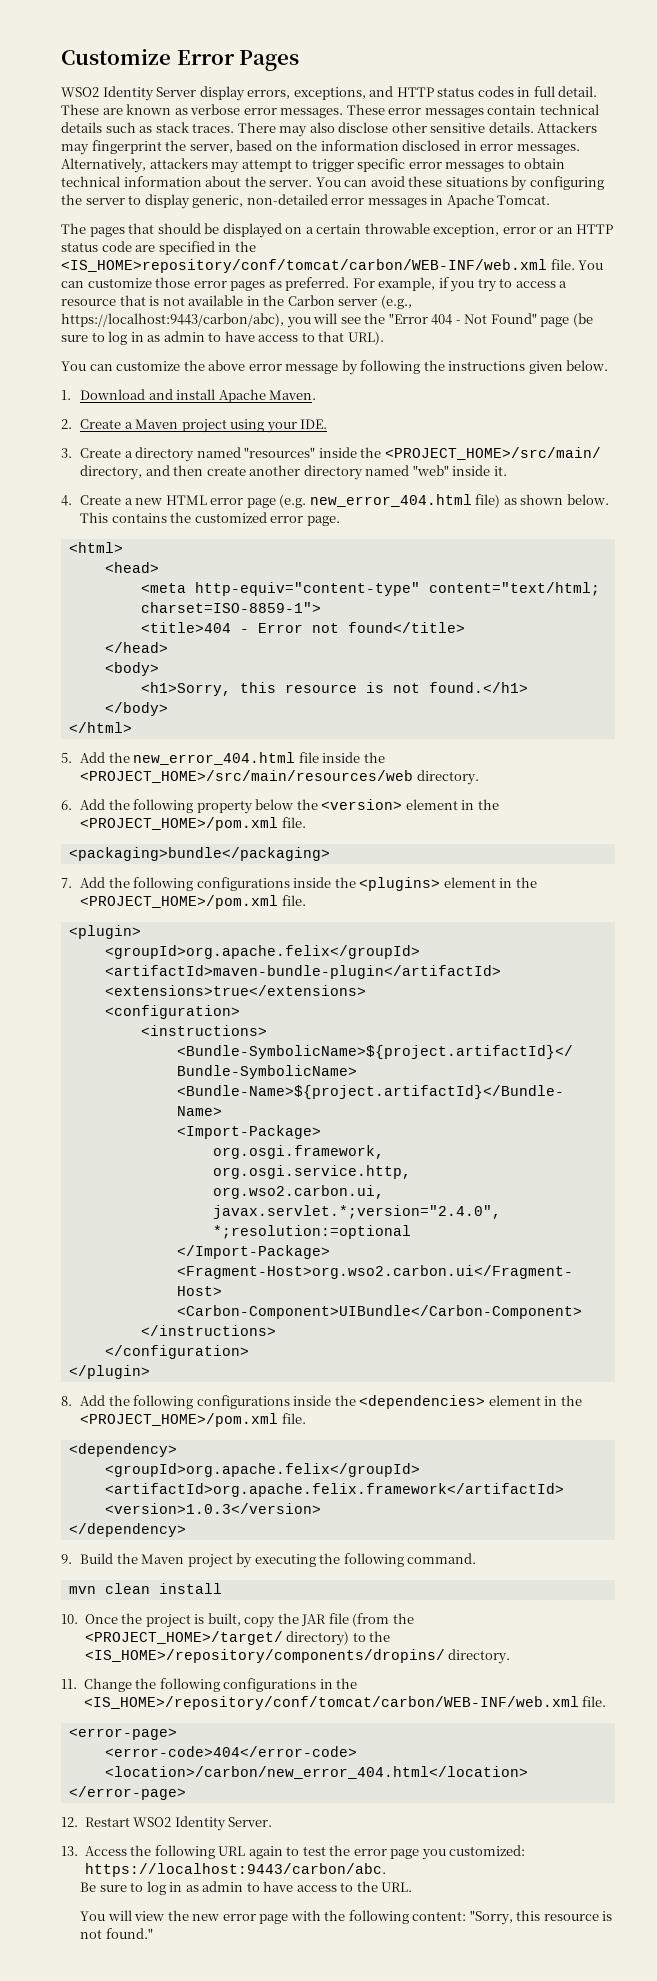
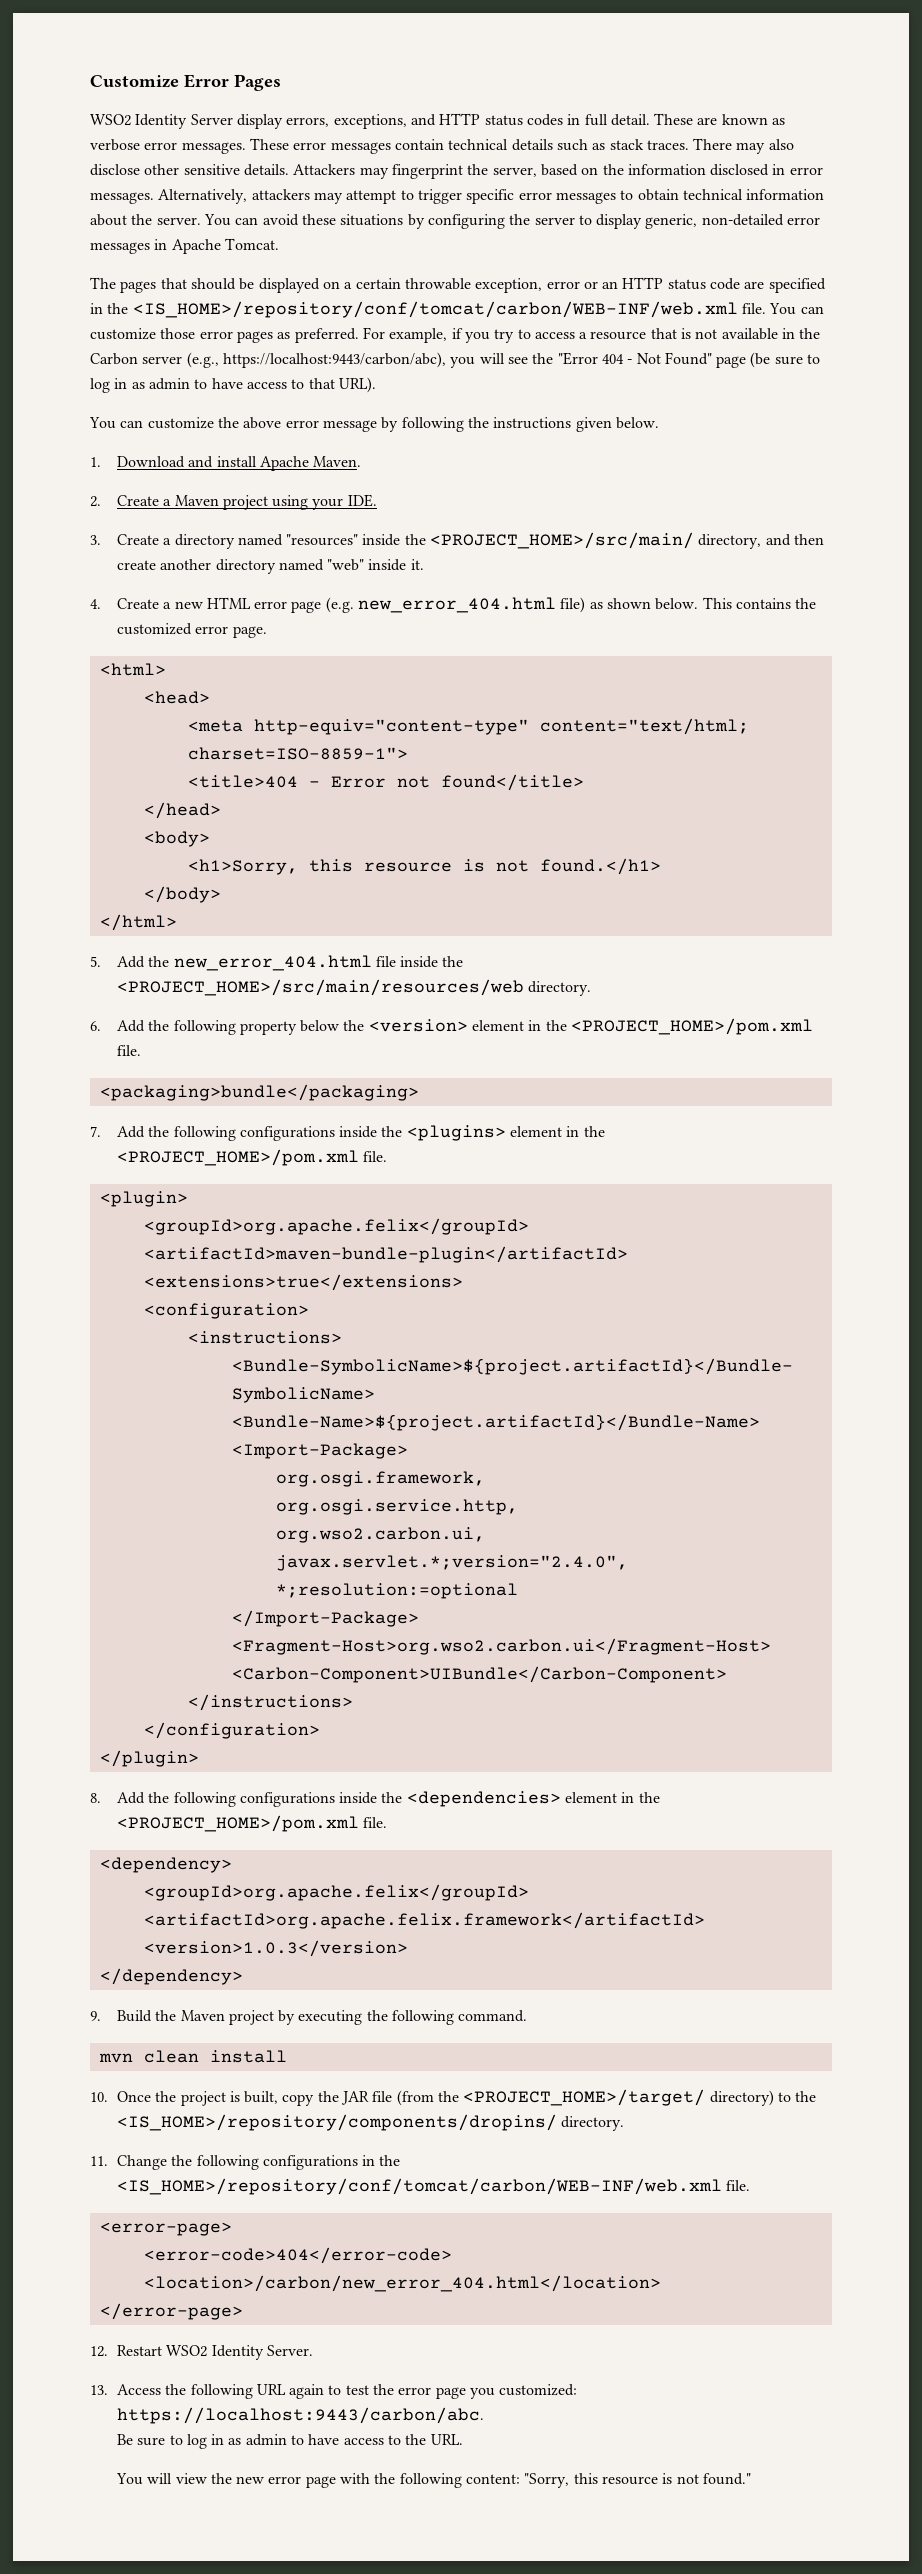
[61,259,547,273] <IS_HOME>repository/conf/tomcat/carbon/WEB-INF/web.xml -> [132,301,738,318] <IS_HOME>/repository/conf/tomcat/carbon/WEB-INF/web.xml

